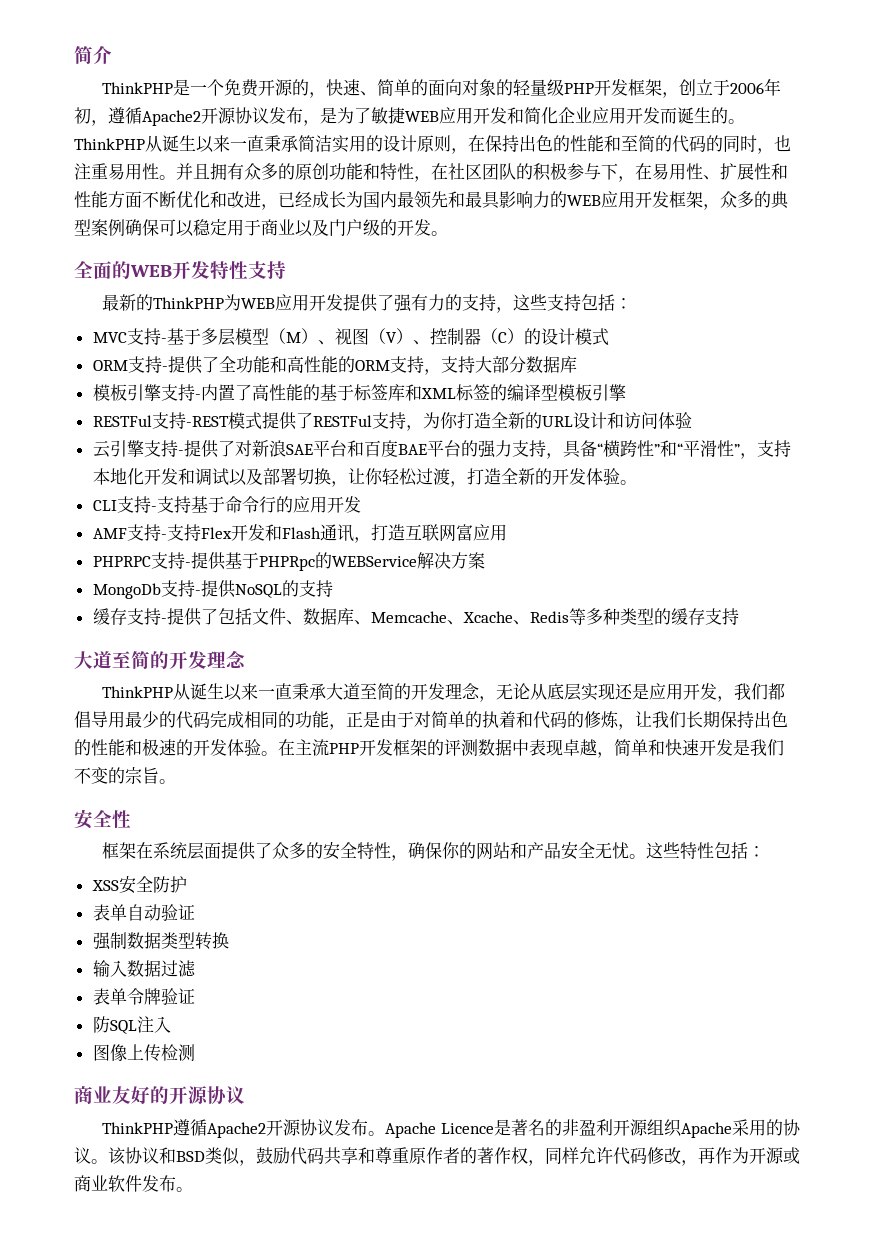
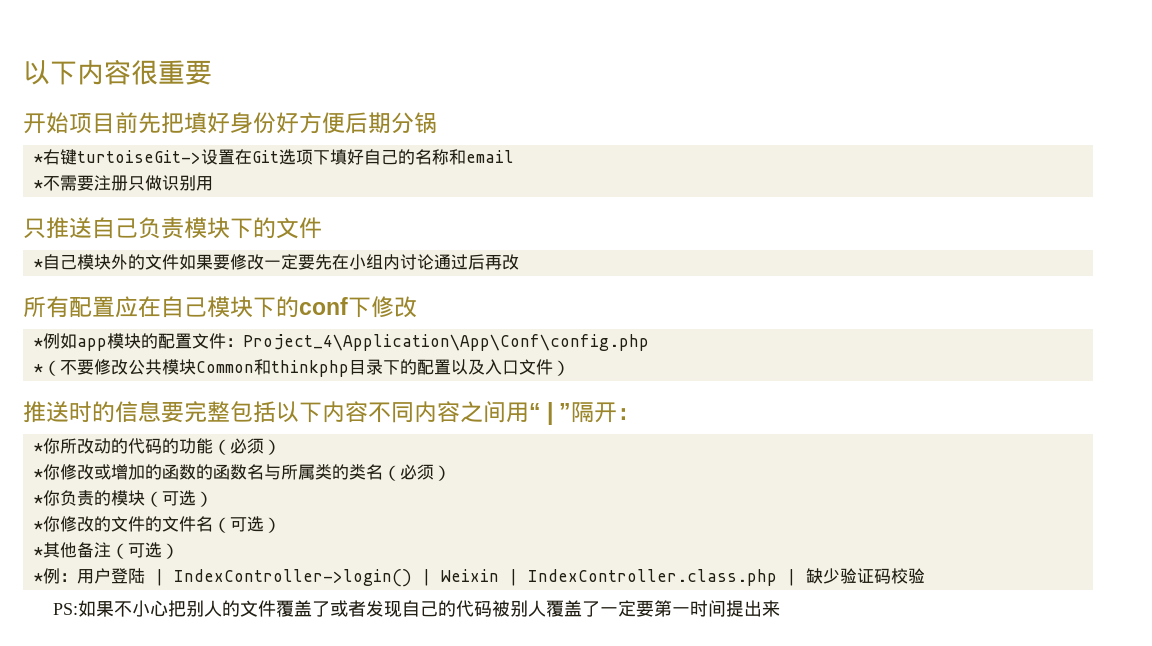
[74,46,112,64] [101,78,781,98] [74,107,745,126] [74,135,791,154] [74,162,788,182] [74,191,789,210] [74,219,448,237] [74,261,286,280] [101,294,632,313] [92,328,609,346] [92,356,577,375] [92,384,626,401] [92,412,692,431] [92,440,791,459] [92,468,637,487] [92,496,361,513] [92,524,507,543] [92,552,485,571] [92,580,333,599] [92,608,739,626] [74,650,246,669] [101,683,785,702] [74,711,788,730] [74,738,784,758] [74,767,176,784] [74,809,131,829] [101,842,765,861] [91,876,187,894] [92,904,195,921] [92,932,229,950] [92,960,196,977] [92,988,195,1005] [92,1016,171,1034] [92,1044,195,1062] [74,1086,245,1104] [101,1119,801,1138] [74,1147,800,1166] [74,1175,193,1192] 简介 // ThinkPHP是一个免费开源的，快速、简单的面向对象的轻量级PHP开发框架，创立于2006年初，遵循Apache2开源协议发布，是为了敏捷WEB应用开发和简化企业应用开发而诞生的。ThinkPHP从诞生以来一直秉承简洁实用的设计原则，在保持出色的性能和至简的代码的同时，也注重易用性。并且拥有众多的原创功能和特性，在社区团队的积极参与下，在易用性、扩展性和性能方面不断优化和改进，已经成长为国内最领先和最具影响力的WEB应用开发框架，众多的典型案例确保可以稳定用于商业以及门户级的开发。 // 全面的WEB开发特性支持 // 最新的ThinkPHP为WEB应用开发提供了强有力的支持，这些支持包括： // MVC支持-基于多层模型（M）、视图（V）、控制器（C）的设计模式 // ORM支持-提供了全功能和高性能的ORM支持，支持大部分数据库 // 模板引擎支持-内置了高性能的基于标签库和XML标签的编译型模板引擎 // RESTFul支持-REST模式提供了RESTFul支持，为你打造全新的URL设计和访问体验 // 云引擎支持-提供了对新浪SAE平台和百度BAE平台的强力支持，具备“横跨性”和“平滑性”，支持本地化开发和调试以及部署切换，让你轻松过渡，打造全新的开发体验。 // CLI支持-支持基于命令行的应用开发 // AMF支持-支持Flex开发和Flash通讯，打造互联网富应用 // PHPRPC支持-提供基于PHPRpc的WEBService解决方案 // MongoDb支持-提供NoSQL的支持 // 缓存支持-提供了包括文件、数据库、Memcache、Xcache、Redis等多种类型的缓存支持 // 大道至简的开发理念 // ThinkPHP从诞生以来一直秉承大道至简的开发理念，无论从底层实现还是应用开发，我们都倡导用最少的代码完成相同的功能，正是由于对简单的执着和代码的修炼，让我们长期保持出色的性能和极速的开发体验。在主流PHP开发框架的评测数据中表现卓越，简单和快速开发是我们不变的宗旨。 // 安全性 // 框架在系统层面提供了众多的安全特性，确保你的网站和产品安全无忧。这些特性包括： // XSS安全防护 // 表单自动验证 // 强制数据类型转换 // 输入数据过滤 // 表单令牌验证 // 防SQL注入 // 图像上传检测 // 商业友好的开源协议 // ThinkPHP遵循Apache2开源协议发布。Apache Licence是著名的非盈利开源组织Apache采用的协议。该协议和BSD类似，鼓励代码共享和尊重原作者的著作权，同样允许代码修改，再作为开源或商业软件发布。 -> [23,59,212,85] [23,112,437,134] [33,149,514,165] [33,175,213,191] [23,217,322,239] [33,254,519,270] [23,296,417,318] [33,333,649,351] [33,359,570,377] [23,401,641,425] [33,438,281,455] [33,464,451,481] [33,490,213,507] [33,516,281,533] [33,542,179,559] [33,568,925,587] [53,600,781,617] 以下内容很重要 // 开始项目前先把填好身份好方便后期分锅 // *右键turtoiseGit->设置在Git选项下填好自己的名称和email // *不需要注册只做识别用 // 只推送自己负责模块下的文件 // *自己模块外的文件如果要修改一定要先在小组内讨论通过后再改 // 所有配置应在自己模块下的conf下修改 // *例如app模块的配置文件：Project_4\Application\App\Conf\config.php // *（不要修改公共模块Common和thinkphp目录下的配置以及入口文件） // 推送时的信息要完整包括以下内容不同内容之间用“ | ”隔开： // *你所改动的代码的功能（必须） // *你修改或增加的函数的函数名与所属类的类名（必须） // *你负责的模块（可选） // *你修改的文件的文件名（可选） // *其他备注（可选） // *例：用户登陆 | IndexController->login() | Weixin | IndexController.class.php | 缺少验证码校验 // PS:如果不小心把别人的文件覆盖了或者发现自己的代码被别人覆盖了一定要第一时间提出来

